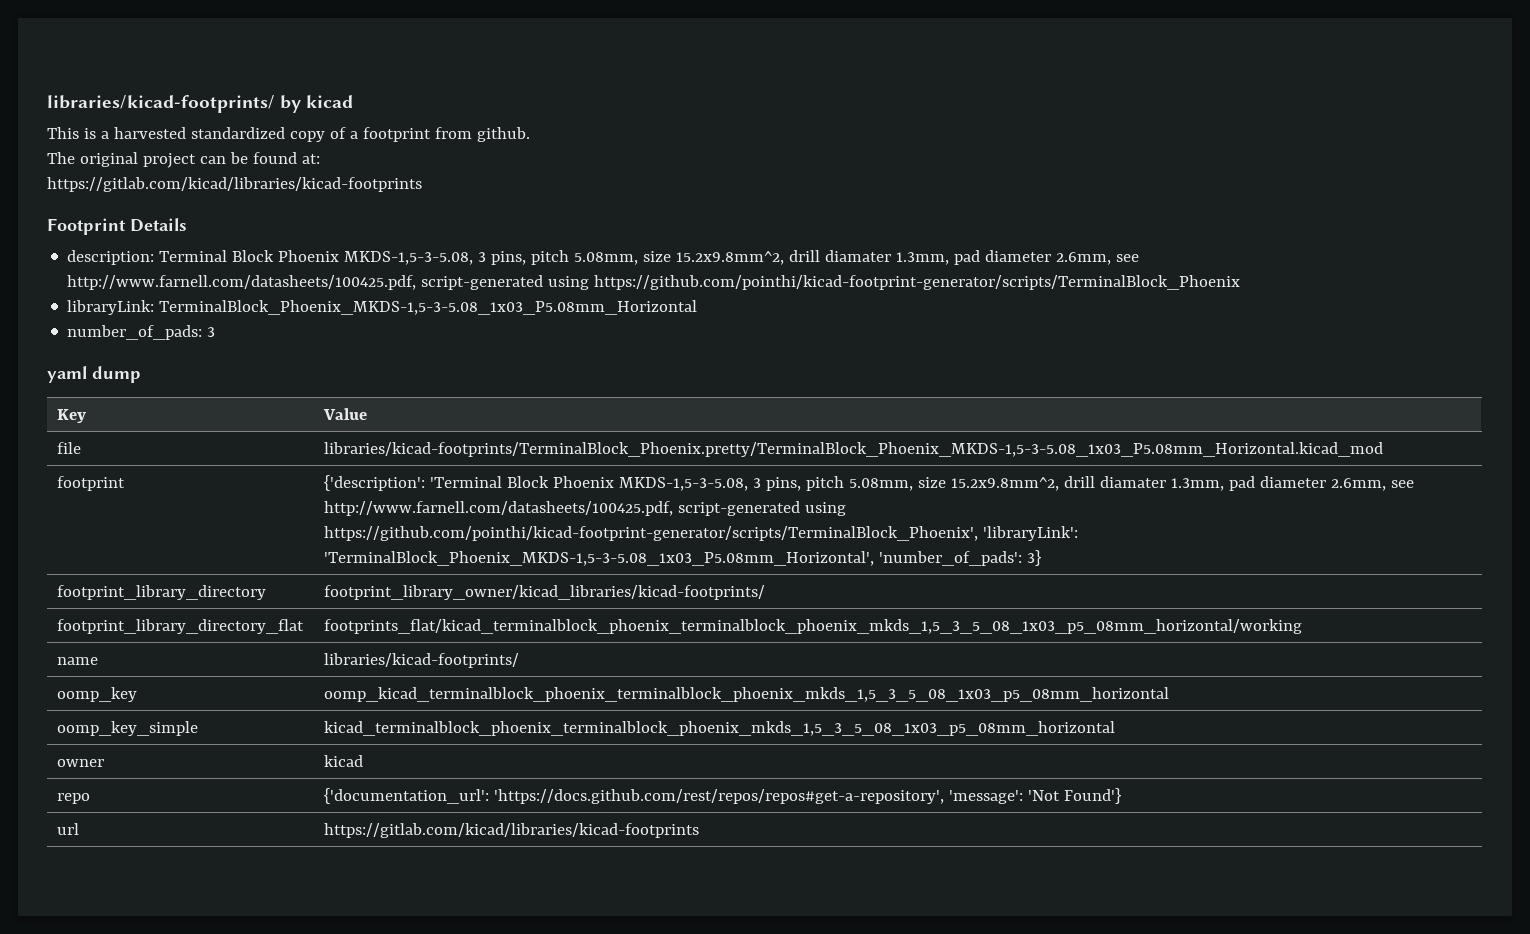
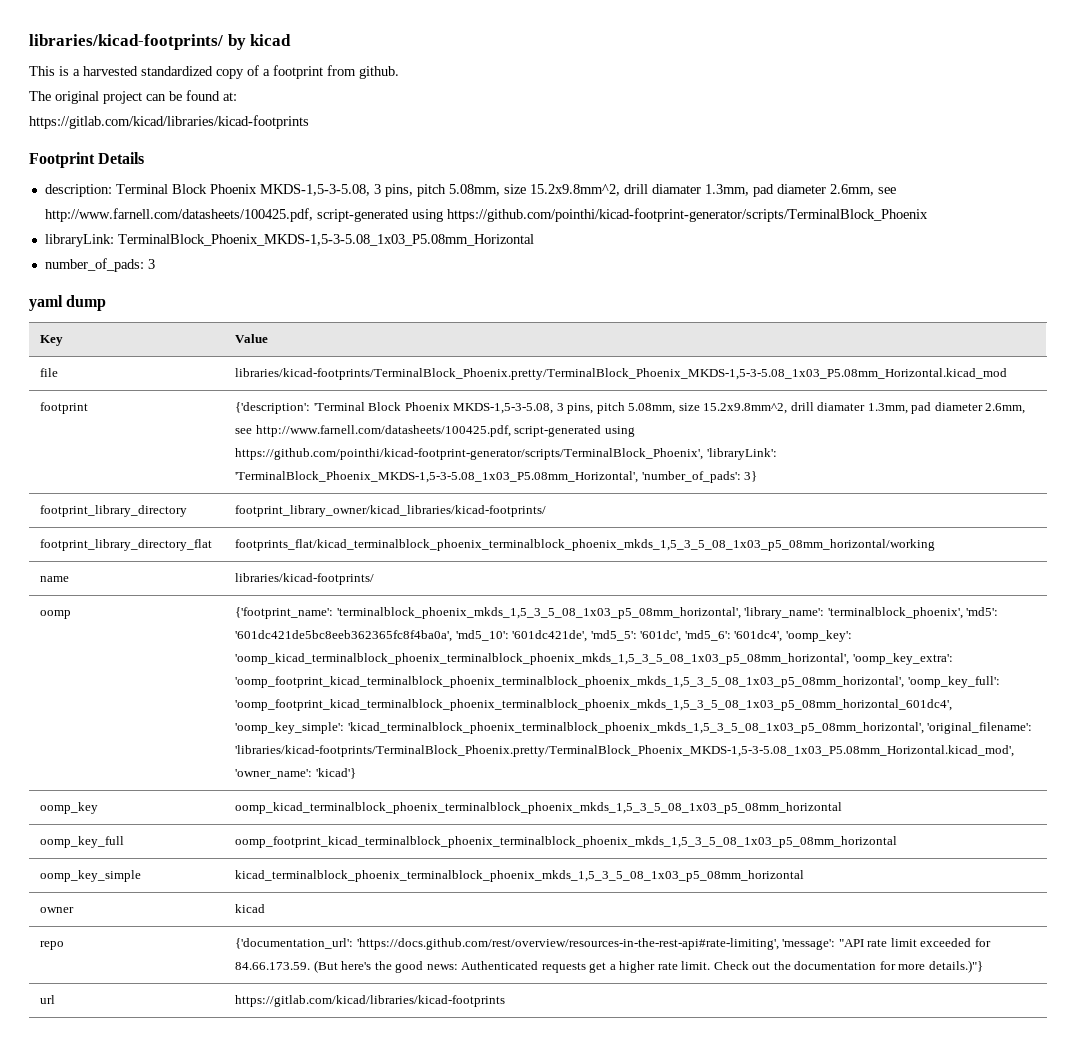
(520, 660) none -> [40,610,72,619] [235,607,999,619] [235,630,852,642] [235,653,953,665] [235,676,1000,688] [235,699,953,711] [235,722,1033,734] [235,745,1015,757] [235,768,356,779] // oomp | {'footprint_name': 'terminalblock_phoenix_mkds_1,5_3_5_08_1x03_p5_08mm_horizontal', 'library_name': 'terminalblock_phoenix', 'md5': '601dc421de5bc8eeb362365fc8f4ba0a', 'md5_10': '601dc421de', 'md5_5': '601dc', 'md5_6': '601dc4', 'oomp_key': 'oomp_kicad_terminalblock_phoenix_terminalblock_phoenix_mkds_1,5_3_5_08_1x03_p5_08mm_horizontal', 'oomp_key_extra': 'oomp_footprint_kicad_terminalblock_phoenix_terminalblock_phoenix_mkds_1,5_3_5_08_1x03_p5_08mm_horizontal', 'oomp_key_full': 'oomp_footprint_kicad_terminalblock_phoenix_terminalblock_phoenix_mkds_1,5_3_5_08_1x03_p5_08mm_horizontal_601dc4', 'oomp_key_simple': 'kicad_terminalblock_phoenix_terminalblock_phoenix_mkds_1,5_3_5_08_1x03_p5_08mm_horizontal', 'original_filename': 'libraries/kicad-footprints/TerminalBlock_Phoenix.pretty/TerminalBlock_Phoenix_MKDS-1,5-3-5.08_1x03_P5.08mm_Horizontal.kicad_mod', 'owner_name': 'kicad'}
(1170, 694) none -> [40,836,125,848] [235,836,898,848] // oomp_key_full | oomp_footprint_kicad_terminalblock_phoenix_terminalblock_phoenix_mkds_1,5_3_5_08_1x03_p5_08mm_horizontal
[494,788,1122,804] 'https://docs.github.com/rest/repos/repos#get-a-repository', 'message': 'Not Found'} -> [356,938,991,950] [235,960,983,973] 'https://docs.github.com/rest/overview/resources-in-the-rest-api#rate-limiting', 'message': "API rate limit exceeded for 84.66.173.59. (But here's the good news: Authenticated requests get a higher rate limit. Check out the documentation for more details.)"}

